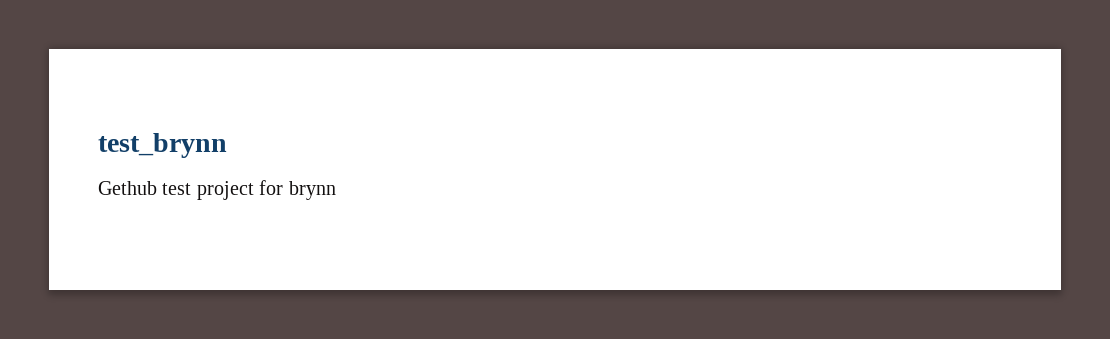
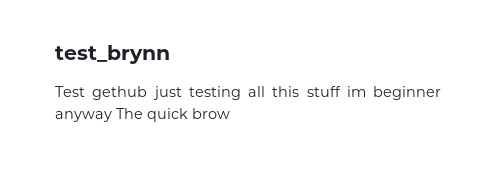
[98,180,336,200] Gethub test project for brynn -> [55,86,441,100] [55,108,230,122] Test gethub just testing all this stuff im beginner anyway The quick brow

